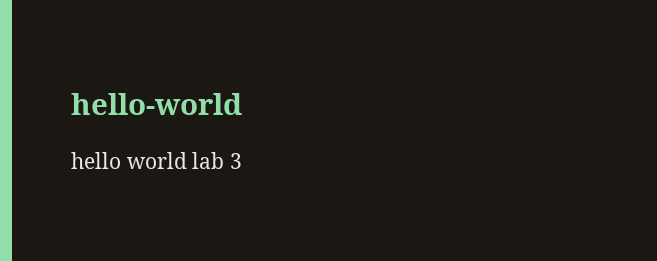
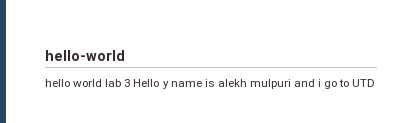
(243, 161) none -> [133,79,376,89] Hello y name is alekh mulpuri and i go to UTD

